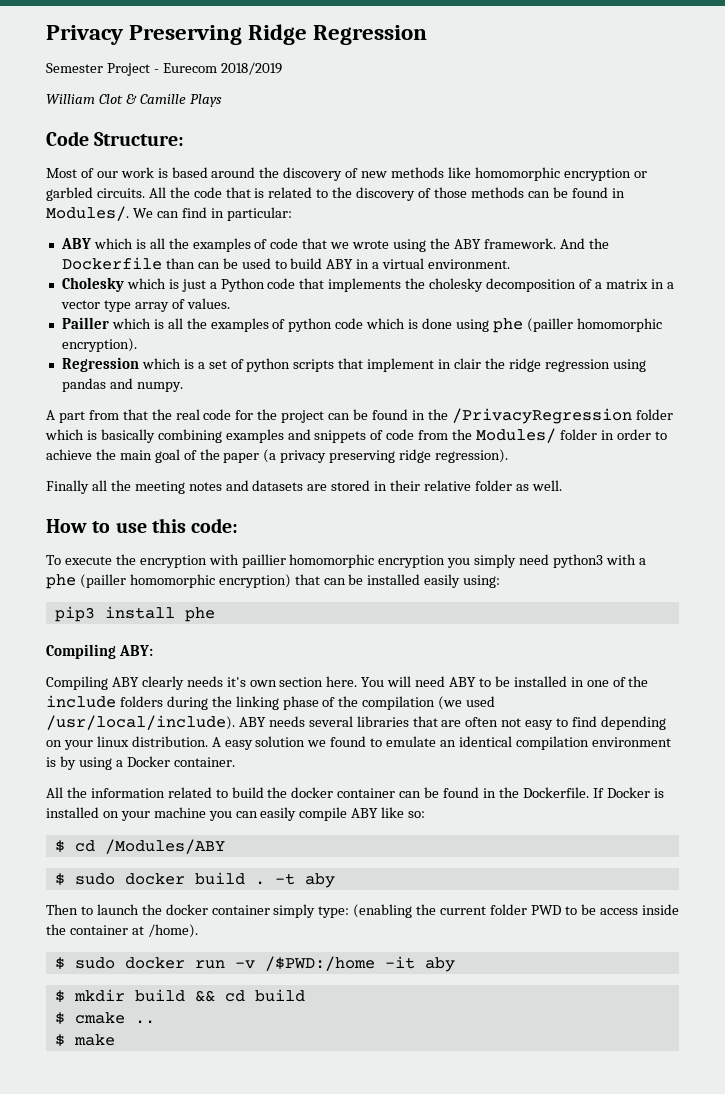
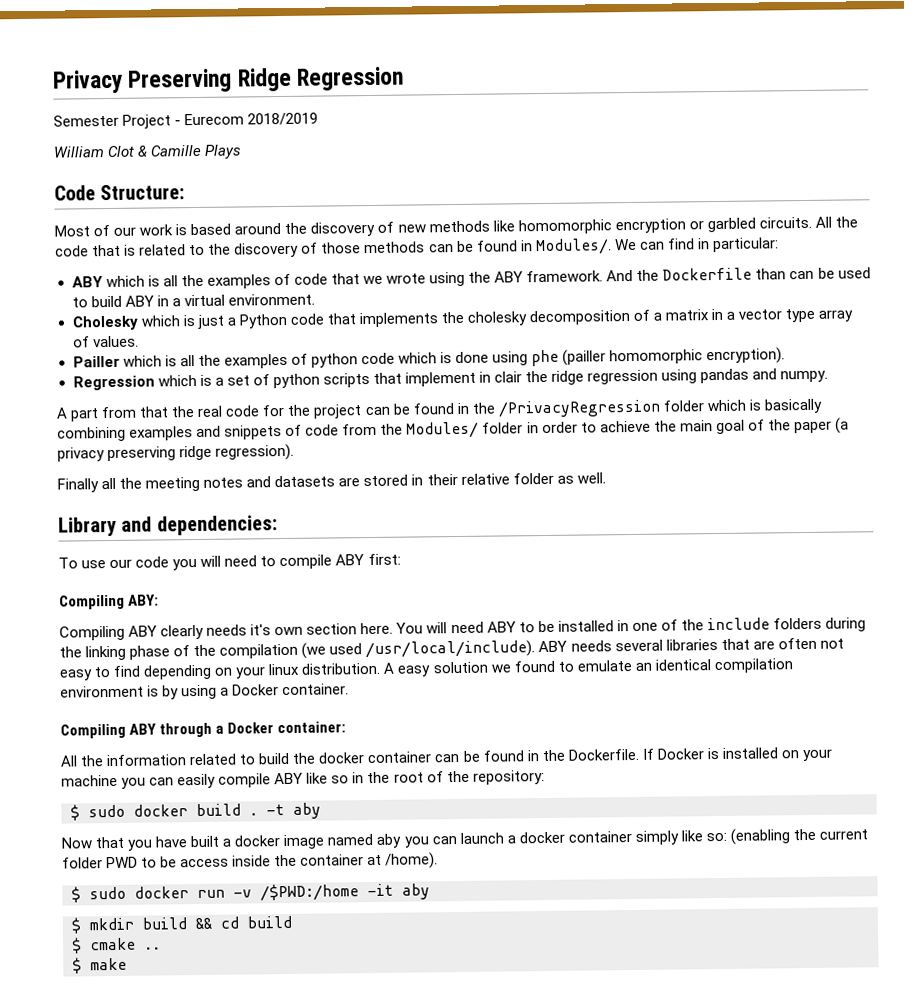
[46,518,239,533] [46,554,646,568] [46,574,501,589] [54,606,215,622] How to use this code: // To execute the encryption with paillier homomorphic encryption you simply need python3 with a phe (pailler homomorphic encryption) that can be installed easily using: // pip3 install phe -> [58,515,278,537] [58,553,401,571] Library and dependencies: // To use our code you will need to compile ABY first:
(235, 762) none -> [60,721,347,739] // Compiling ABY through a Docker container:
[408,811,426,818] [54,839,225,854] so: // $ cd /Modules/ABY -> [331,770,545,785] so in the root of the repository:
[46,904,162,915] Then to launch the -> [61,832,516,851] Now that you have built a docker image named aby you can launch a
[318,906,350,918] type: -> [680,830,727,842] like so:

